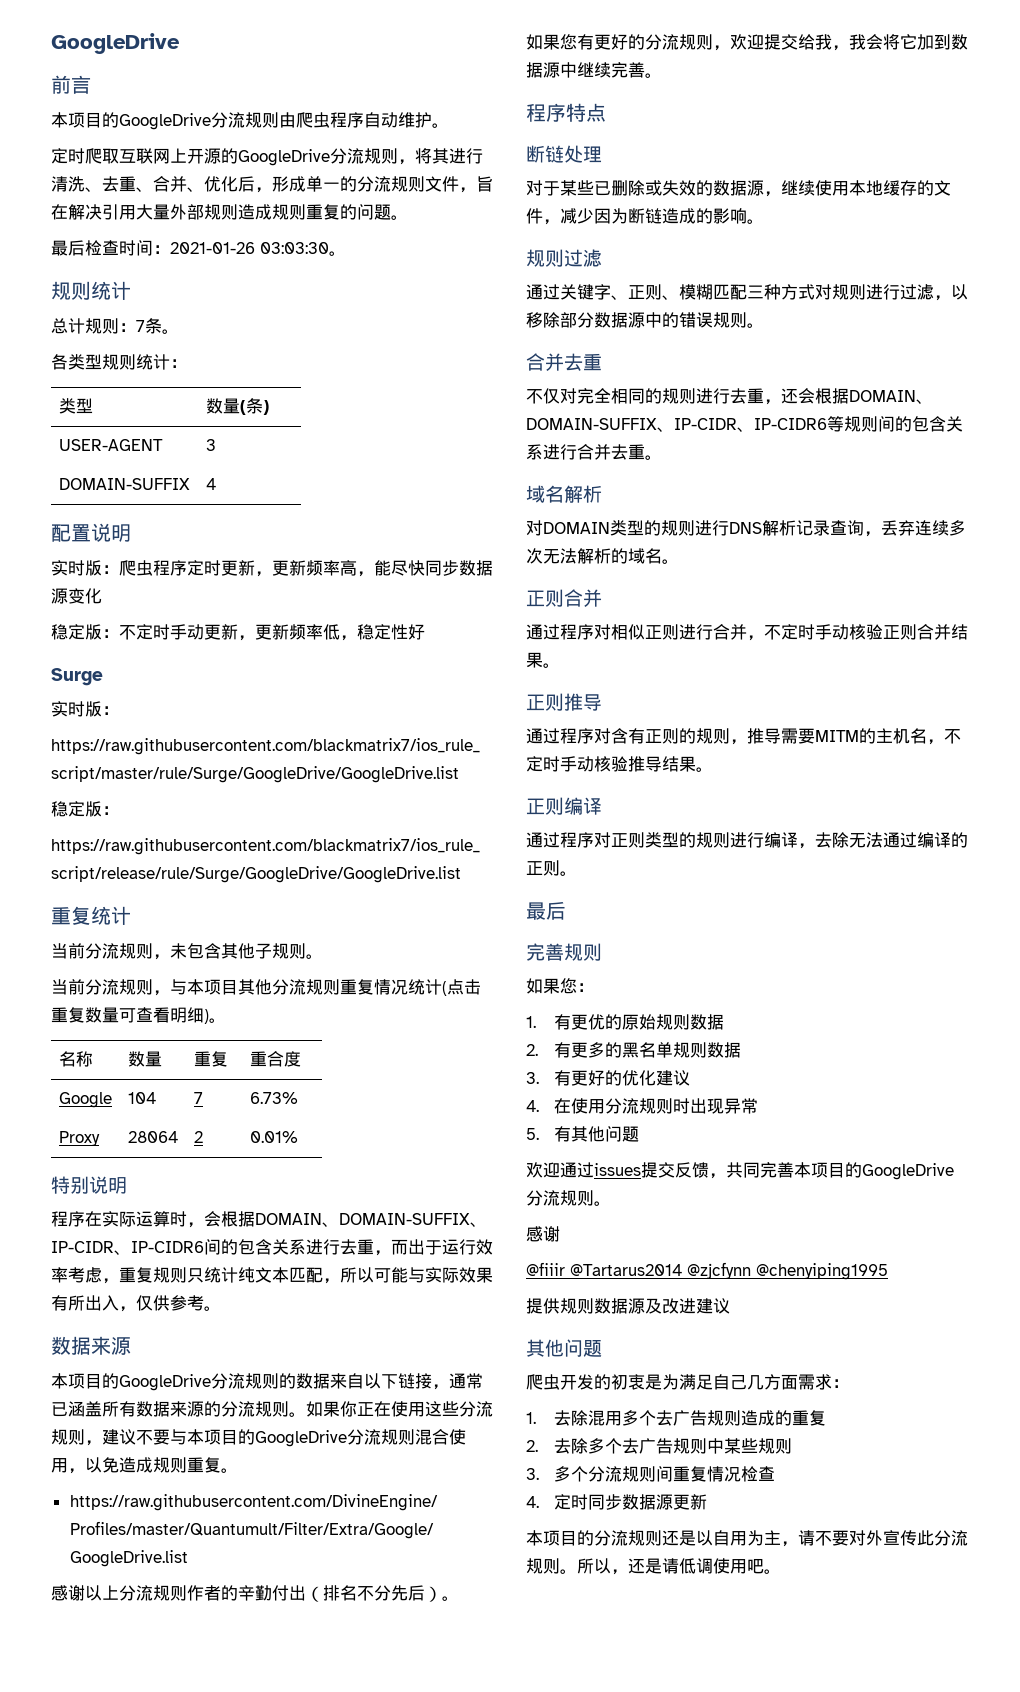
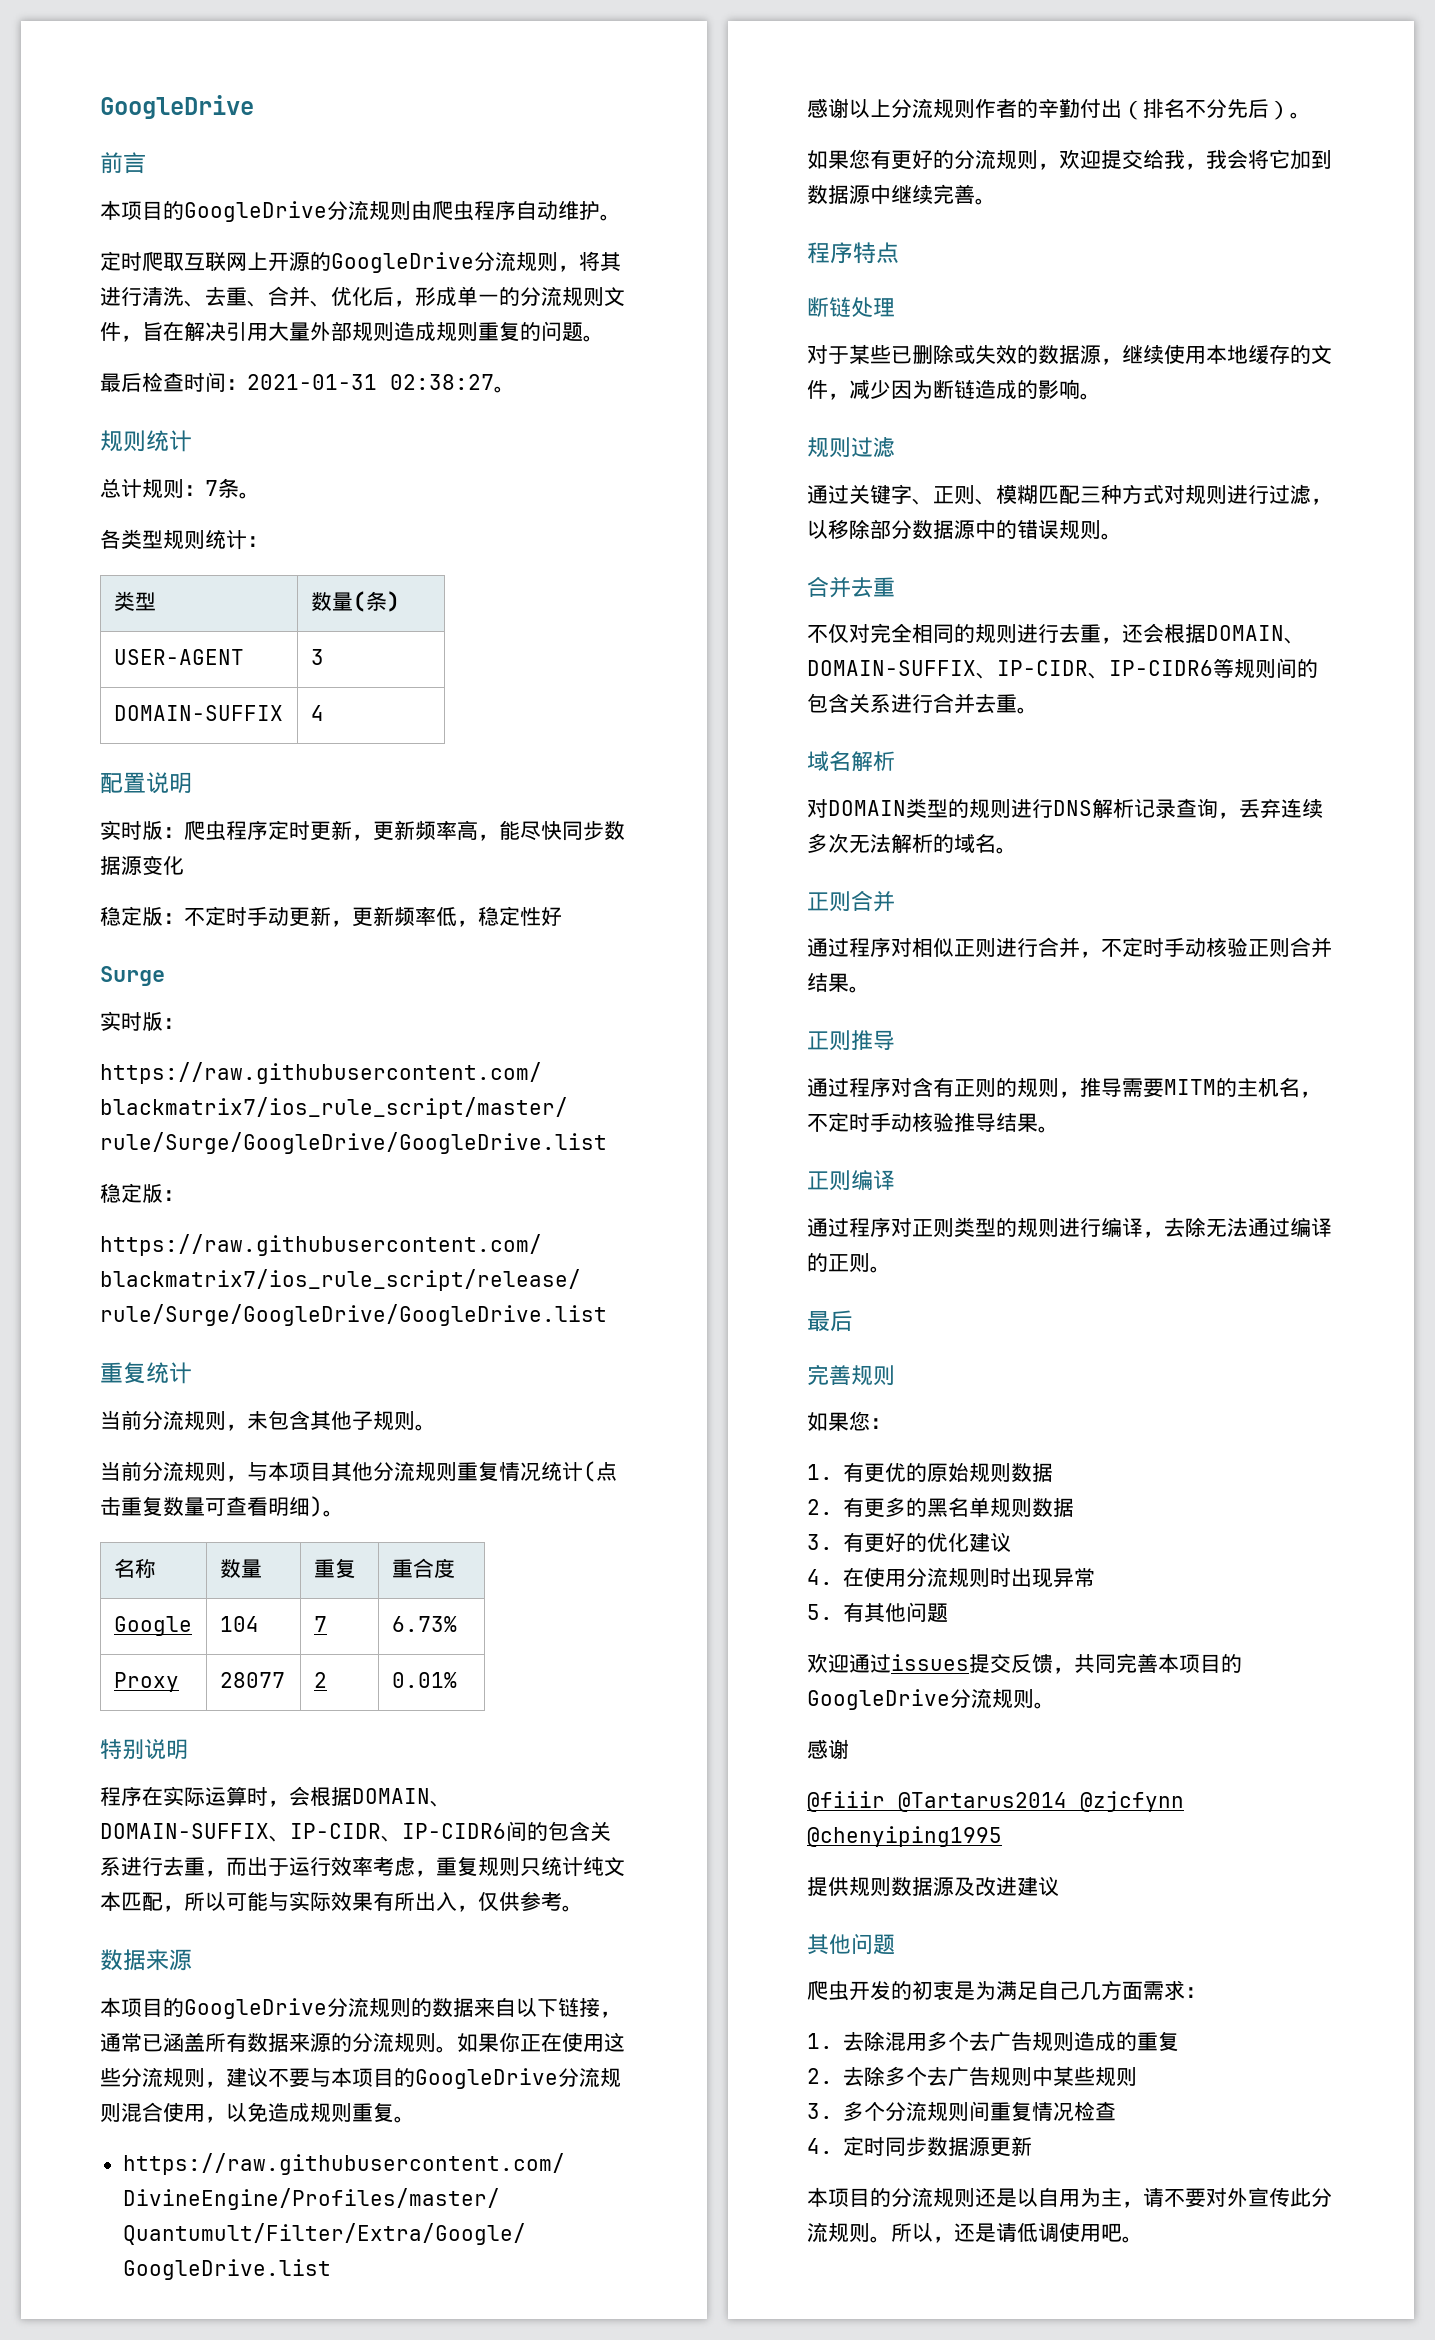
[170,242,329,254] 2021-01-26 03:03:30 -> [247,374,494,390] 2021-01-31 02:38:27
[127,1131,178,1143] 28064 -> [219,1672,285,1688] 28077

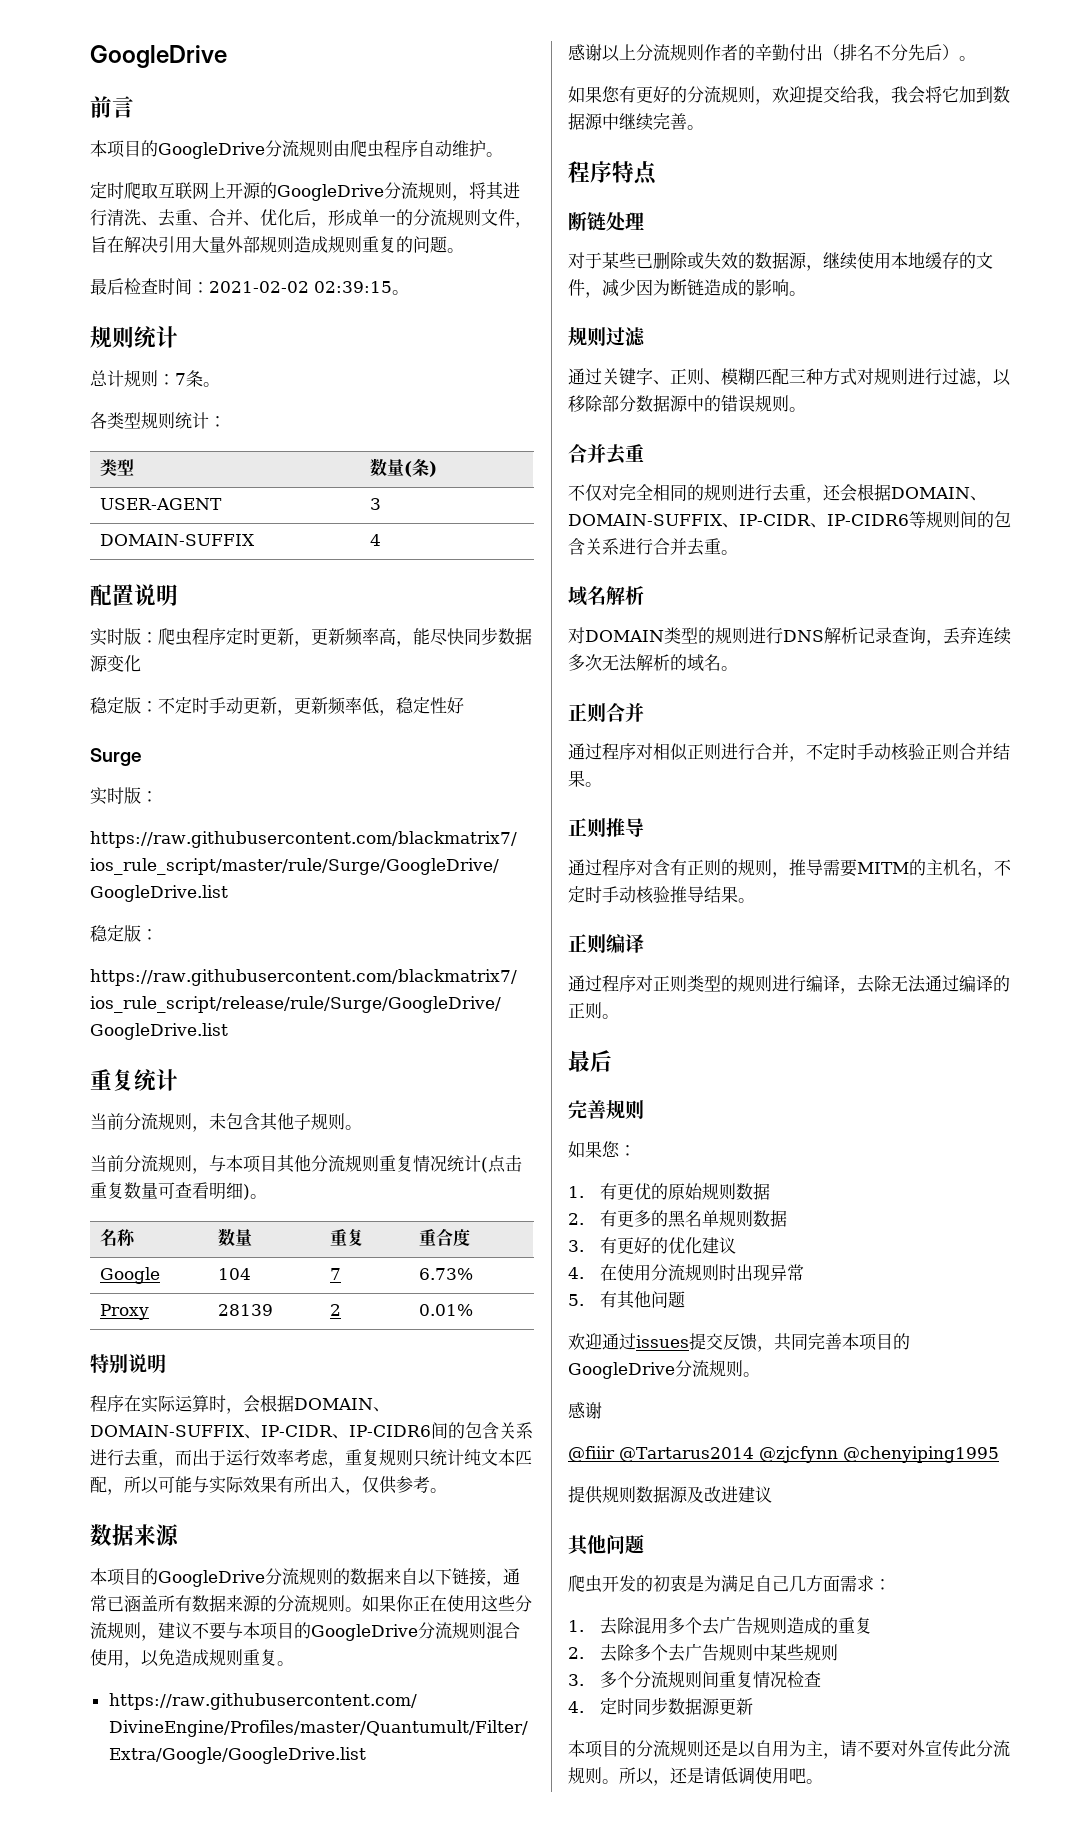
[247,374,494,390] 2021-01-31 02:38:27 -> [209,281,392,293] 2021-02-02 02:39:15
[219,1672,285,1688] 28077 -> [217,1304,273,1316] 28139

